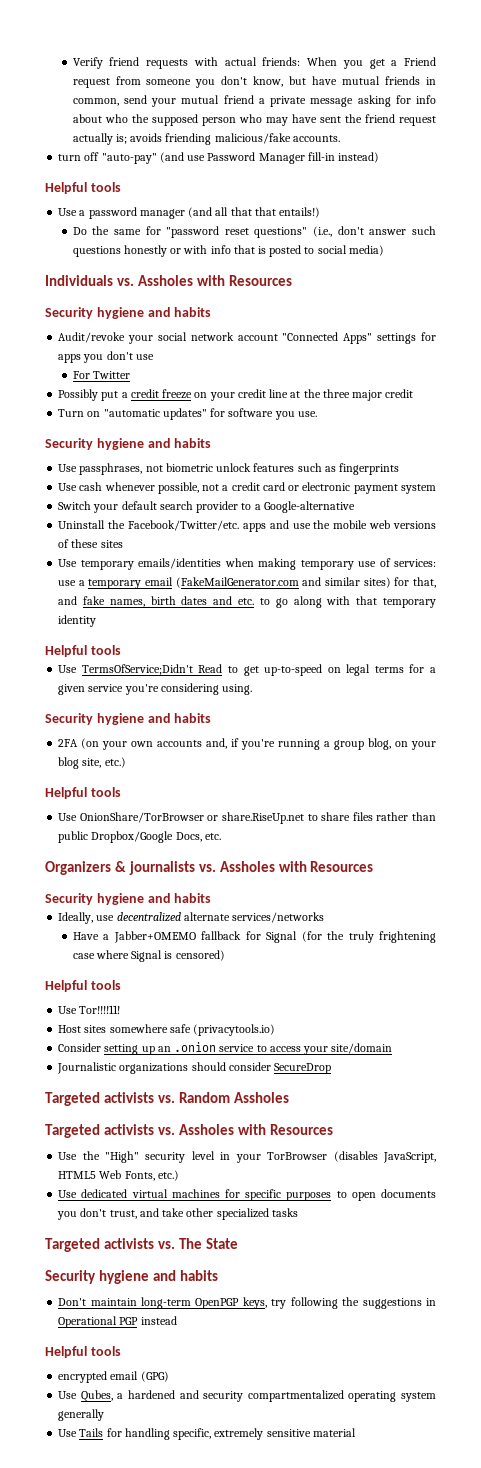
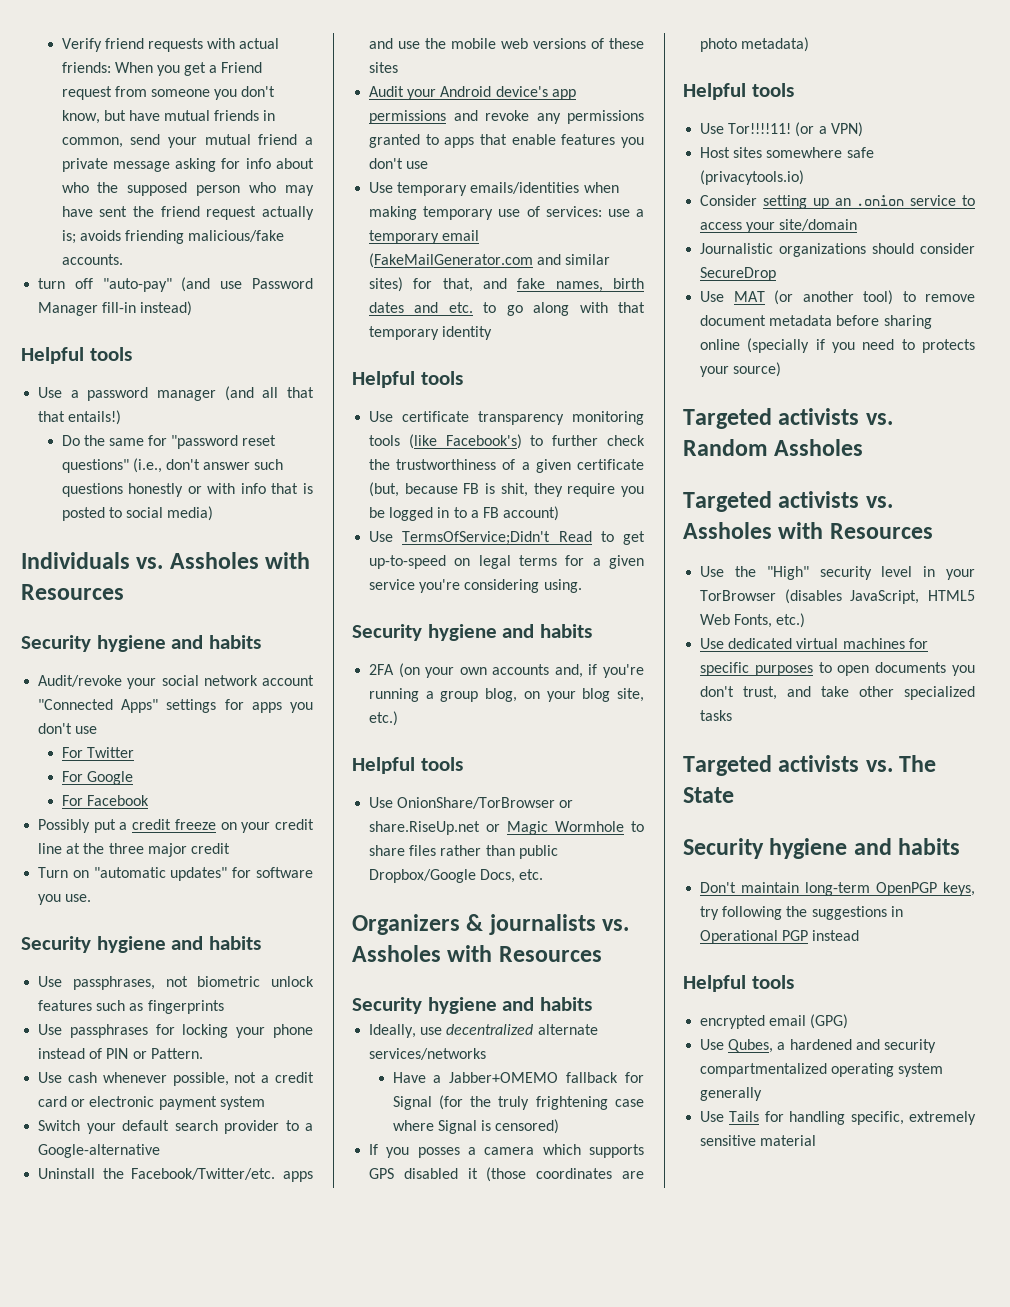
(130, 375) none -> [61,771,133,785] [61,795,149,806] // For Google // For Facebook
(400, 469) none -> [38,1024,313,1038] [38,1048,203,1059] // Use passphrases for locking your phone instead of PIN or Pattern.
(123, 544) none -> [369,86,576,100] [369,110,644,124] [369,134,644,148] [369,158,429,169] // Audit your Android device's app permissions and revoke any permissions granted to apps that enable features you don't use
(121, 650) none -> [369,411,644,425] [369,434,645,449] [369,459,644,473] [369,482,644,497] [369,506,560,521] // Use certificate transparency monitoring tools (like Facebook's) to further check the trustworthiness of a given certificate (but, because FB is shit, they require you be logged in to a FB account)
(304, 818) none -> [486,821,625,835] or Magic Wormhole
(225, 955) none -> [369,1144,644,1158] [369,1167,644,1182] [700,37,810,52] // If you posses a camera which supports GPS disabled it (those coordinates are photo metadata)
(121, 1009) none -> [795,122,863,137] (or a VPN)
(332, 1068) none -> [700,290,975,305] [700,315,932,329] [700,338,975,353] [700,362,782,377] // Use MAT (or another tool) to remove document metadata before sharing online (specially if you need to protects your source)

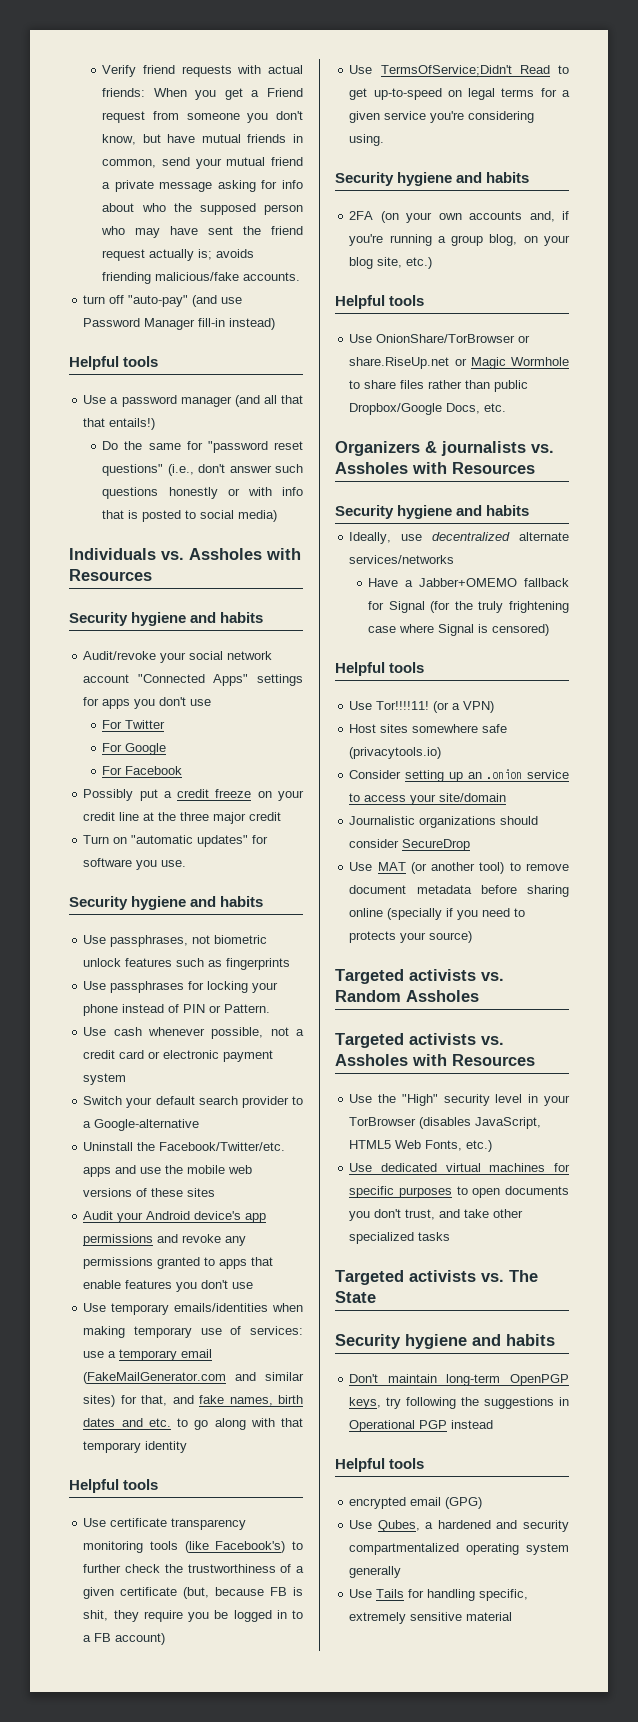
[369,1144,644,1158] [369,1167,644,1182] [700,37,810,52] // If you posses a camera which supports GPS disabled it (those coordinates are photo metadata) -> (550, 630) none

